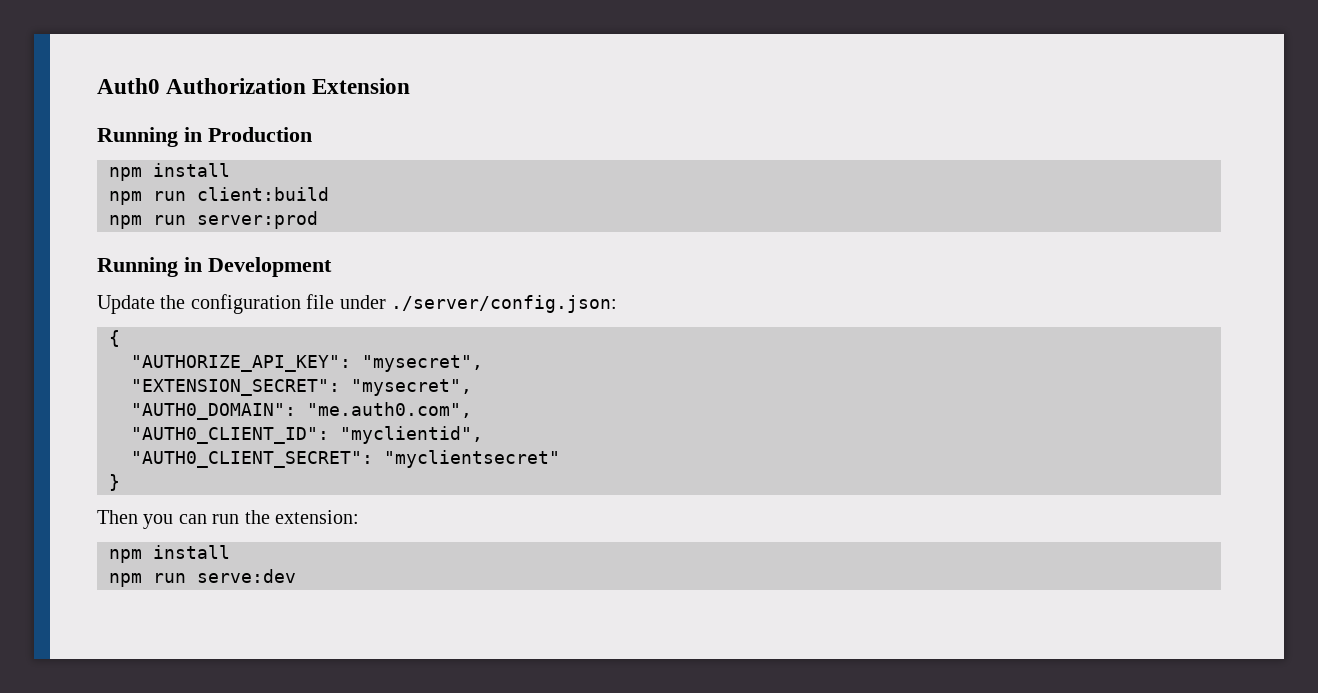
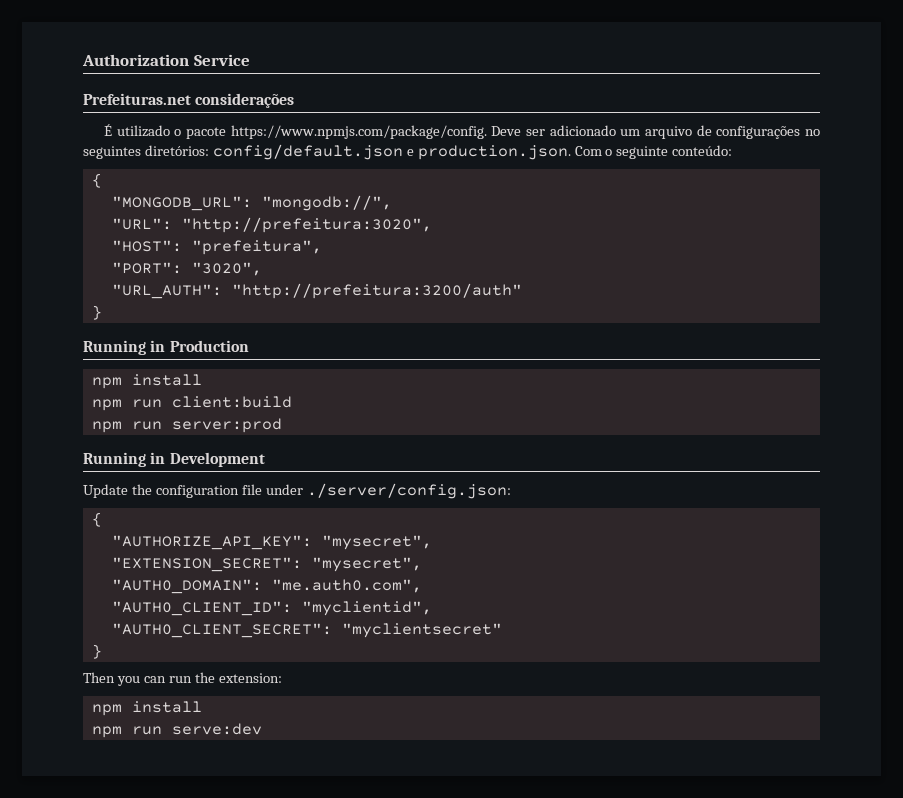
[97,78,411,94] Auth0 Authorization Extension -> [82,54,250,66] [83,93,295,108] [104,124,820,139] [83,144,733,160] [91,173,102,188] [111,195,392,211] [111,217,432,233] [111,240,322,255] [111,262,262,276] [111,283,522,299] [91,305,102,320] Authorization Service // Prefeituras.net considerações // É utilizado o pacote https://www.npmjs.com/package/config. Deve ser adicionado um arquivo de configurações no seguintes diretórios: config/default.json e production.json. Com o seguinte conteúdo: // { // "MONGODB_URL": "mongodb://", // "URL": "http://prefeitura:3020", // "HOST": "prefeitura", // "PORT": "3020", // "URL_AUTH": "http://prefeitura:3200/auth" // }

